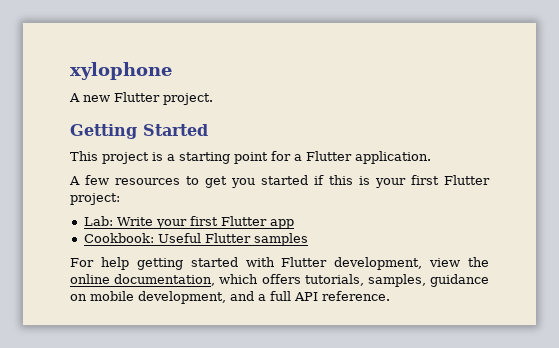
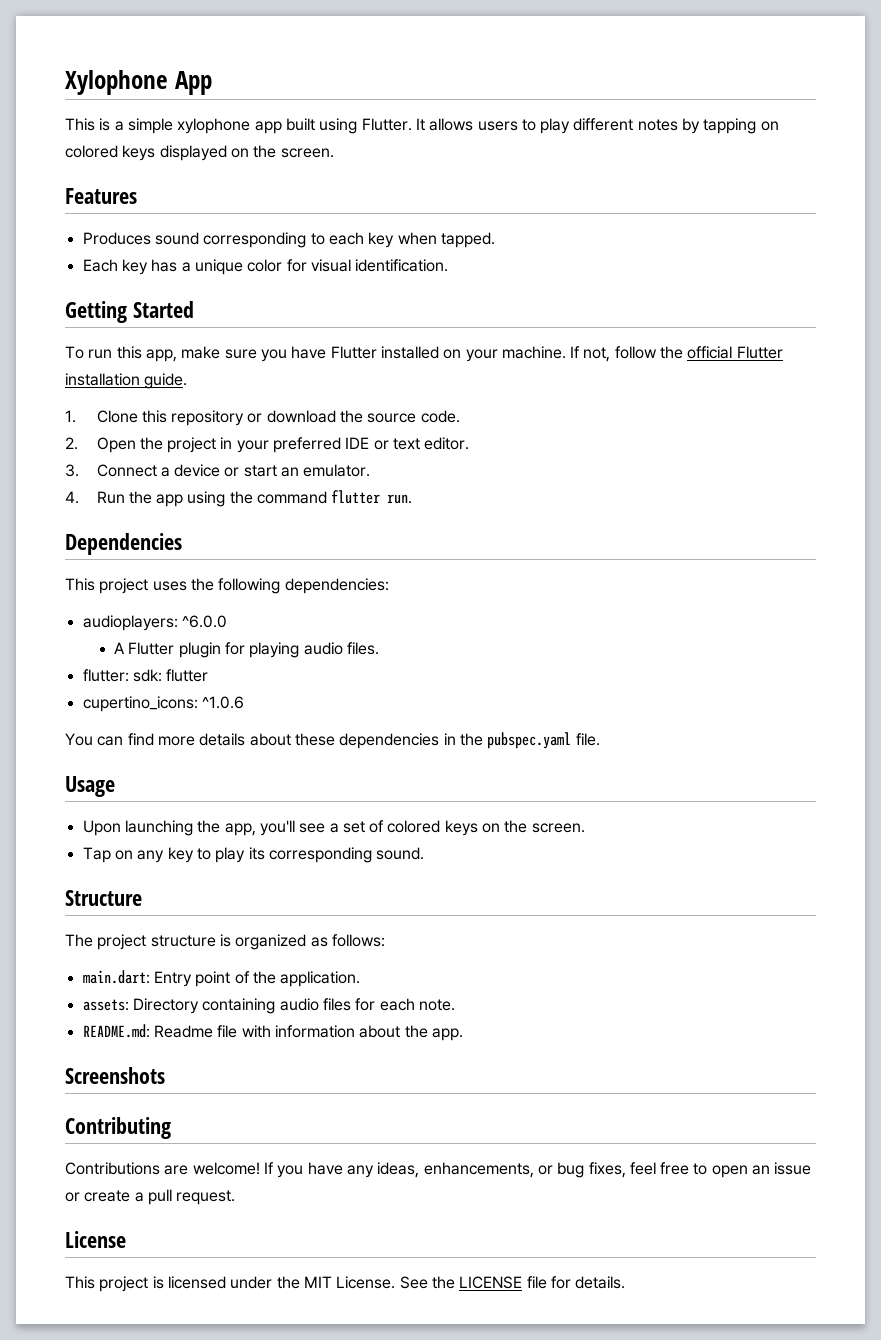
[70,62,172,80] [69,92,213,105] [70,124,208,139] [70,151,431,164] [69,175,490,188] [70,193,120,205] [83,216,294,229] [83,233,308,246] [70,257,489,270] [70,274,489,287] [70,291,390,304] xylophone // A new Flutter project. // Getting Started // This project is a starting point for a Flutter application. // A few resources to get you started if this is your first Flutter project: // Lab: Write your first Flutter app // Cookbook: Useful Flutter samples // For help getting started with Flutter development, view the online documentation, which offers tutorials, samples, guidance on mobile development, and a full API reference. -> [65,70,212,95] [65,118,779,134] [65,145,334,161] [65,188,137,204] [82,232,495,248] [82,259,449,275] [65,301,194,323] [65,346,783,362] [65,373,188,389] [65,410,460,426] [65,437,470,453] [65,464,371,477] [65,490,413,507] [65,533,182,555] [65,578,389,594] [82,615,227,631] [114,642,380,658] [82,669,209,682] [82,696,244,712] [65,732,600,749] [65,776,115,797] [82,820,585,836] [82,847,425,863] [65,890,142,906] [65,934,385,950] [82,970,361,987] [82,998,455,1014] [82,1024,463,1041] [65,1067,165,1084] [65,1117,171,1139] [65,1162,812,1178] [65,1189,236,1205] [65,1231,126,1248] [65,1276,626,1292] Xylophone App // This is a simple xylophone app built using Flutter. It allows users to play different notes by tapping on colored keys displayed on the screen. // Features // Produces sound corresponding to each key when tapped. // Each key has a unique color for visual identification. // Getting Started // To run this app, make sure you have Flutter installed on your machine. If not, follow the official Flutter installation guide. // 1. Clone this repository or download the source code. // 2. Open the project in your preferred IDE or text editor. // 3. Connect a device or start an emulator. // 4. Run the app using the command flutter run. // Dependencies // This project uses the following dependencies: // audioplayers: ^6.0.0 // A Flutter plugin for playing audio files. // flutter: sdk: flutter // cupertino_icons: ^1.0.6 // You can find more details about these dependencies in the pubspec.yaml file. // Usage // Upon launching the app, you'll see a set of colored keys on the screen. // Tap on any key to play its corresponding sound. // Structure // The project structure is organized as follows: // main.dart: Entry point of the application. // assets: Directory containing audio files for each note. // README.md: Readme file with information about the app. // Screenshots // Contributing // Contributions are welcome! If you have any ideas, enhancements, or bug fixes, feel free to open an issue or create a pull request. // License // This project is licensed under the MIT License. See the LICENSE file for details.

